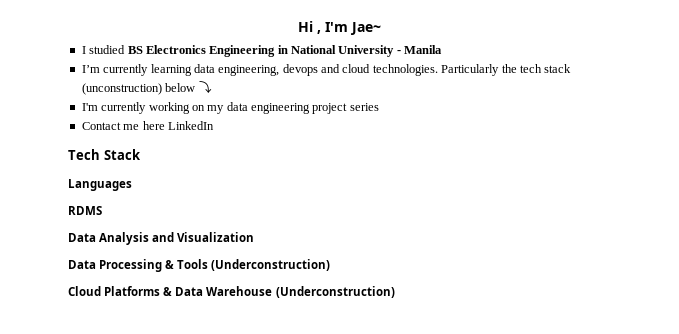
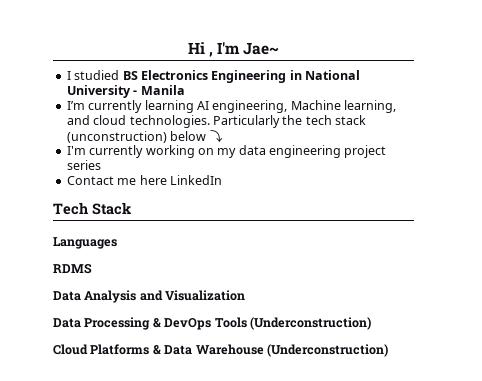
[193,64,318,76] data engineering, devops -> [196,100,396,113] AI engineering, Machine learning,
(175, 264) none -> [164,318,212,330] DevOps

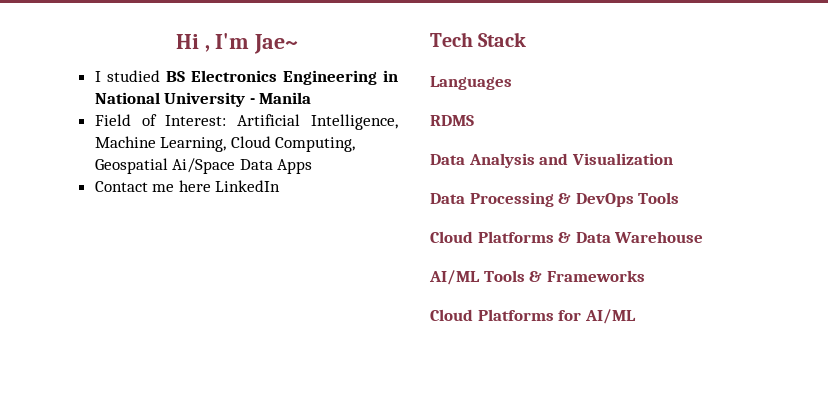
[66,100,396,113] [66,115,366,128] [66,130,223,143] [66,145,387,158] [66,160,101,170] I’m currently learning AI engineering, Machine learning, and cloud technologies. Particularly the tech stack (unconstruction) below ⤵ // I'm currently working on my data engineering project series -> [94,114,398,130] [94,136,356,152] [94,158,313,174] Field of Interest: Artificial Intelligence, Machine Learning, Cloud Computing, Geospatial Ai/Space Data Apps
[249,317,371,330] (Underconstruction) -> (680, 198) none
[266,344,388,357] (Underconstruction) -> [429,270,645,285] [430,309,636,324] // AI/ML Tools & Frameworks // Cloud Platforms for AI/ML

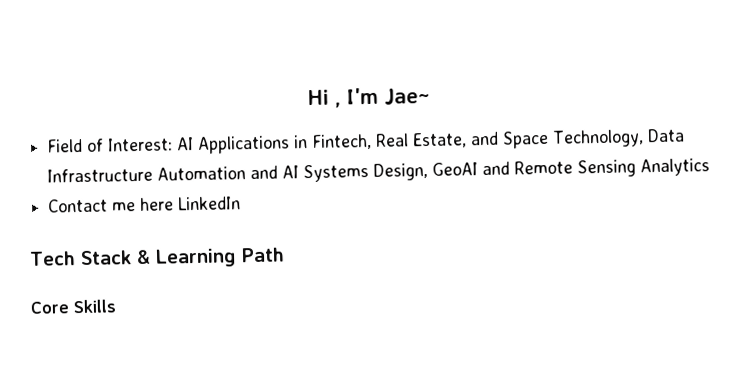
[94,70,398,85] [94,92,312,107] [94,114,398,130] [94,136,356,152] [94,158,313,174] I studied BS Electronics Engineering in National University - Manila // Field of Interest: Artificial Intelligence, Machine Learning, Cloud Computing, Geospatial Ai/Space Data Apps -> [47,128,686,154] [47,158,711,183] Field of Interest: AI Applications in Fintech, Real Estate, and Space Technology, Data Infrastructure Automation and AI Systems Design, GeoAI and Remote Sensing Analytics
[430,76,512,90] [430,115,474,126] [430,153,673,168] [430,192,680,207] [430,231,704,243] [429,270,645,285] [430,309,636,324] // Languages // RDMS // Data Analysis and Visualization // Data Processing & DevOps Tools // Cloud Platforms & Data Warehouse // AI/ML Tools & Frameworks // Cloud Platforms for AI/ML -> [135,247,285,268] [30,299,116,314] & Learning Path // Core Skills

